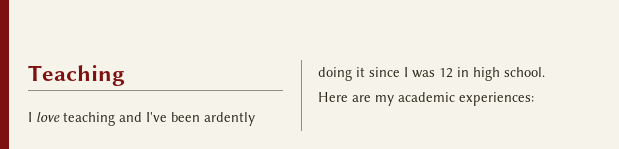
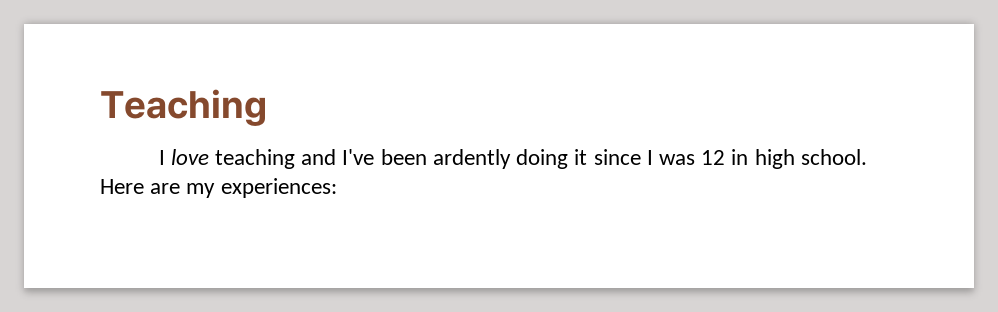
[398,92,455,102] academic -> (216, 190) none

